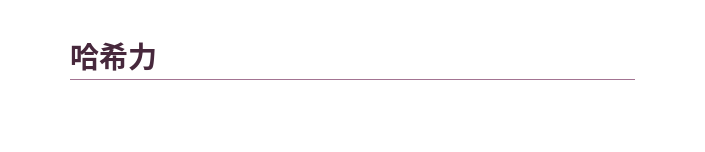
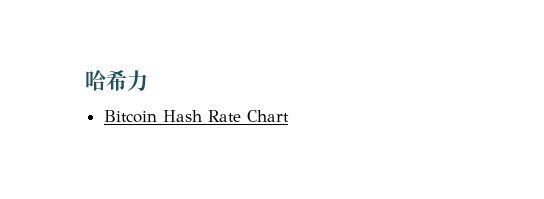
(157, 56) none -> [103,110,289,123] // Bitcoin Hash Rate Chart

